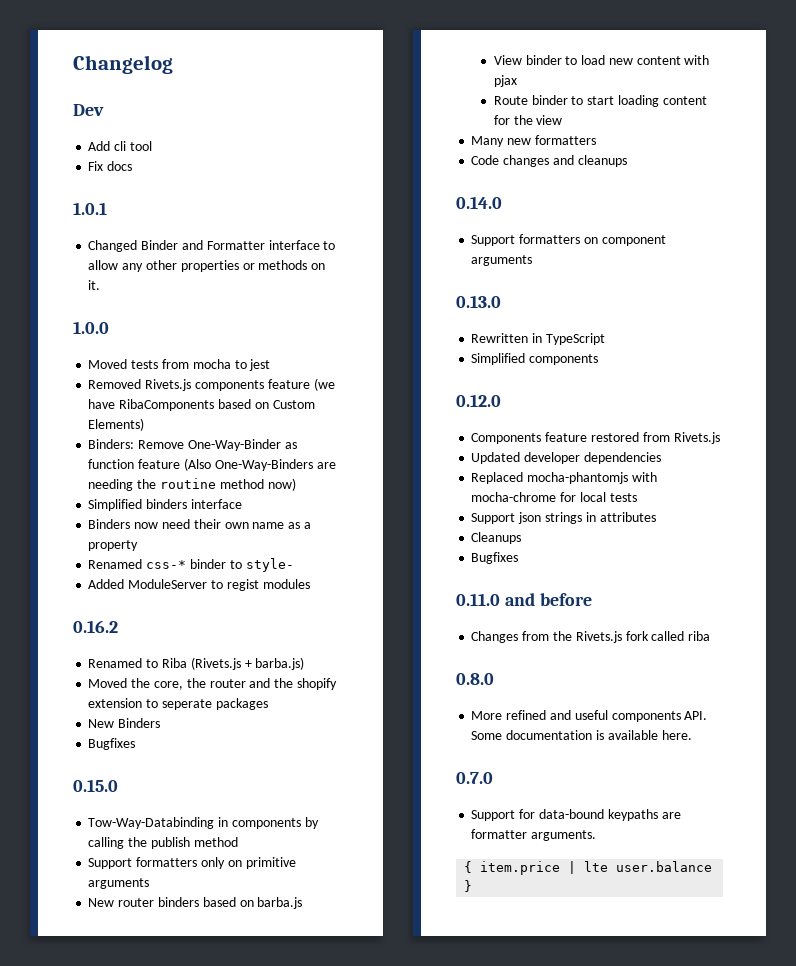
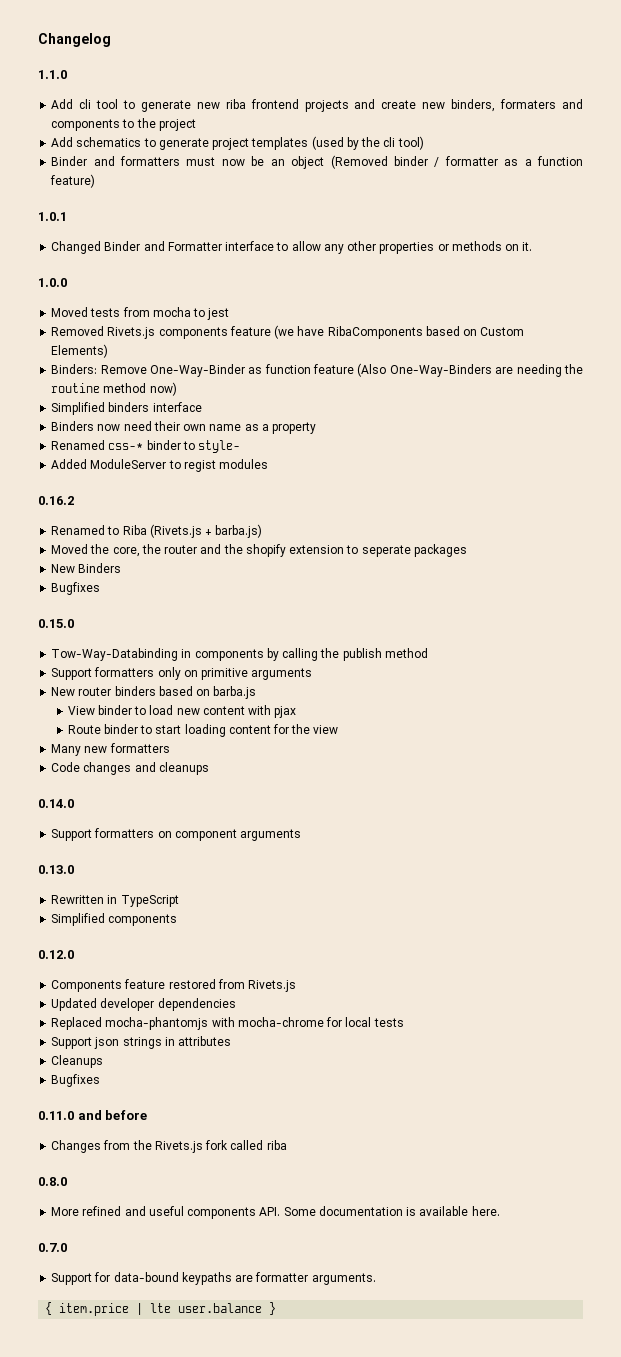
[73,104,104,116] Dev -> [38,70,67,79] 1.1.0
[88,161,133,171] // Fix docs -> [122,99,583,112] [51,118,196,131] [51,136,424,150] [51,155,583,169] [50,174,96,188] to generate new riba frontend projects and create new binders, formaters and components to the project // Add schematics to generate project templates (used by the cli tool) // Binder and formatters must now be an object (Removed binder / formatter as a function feature)

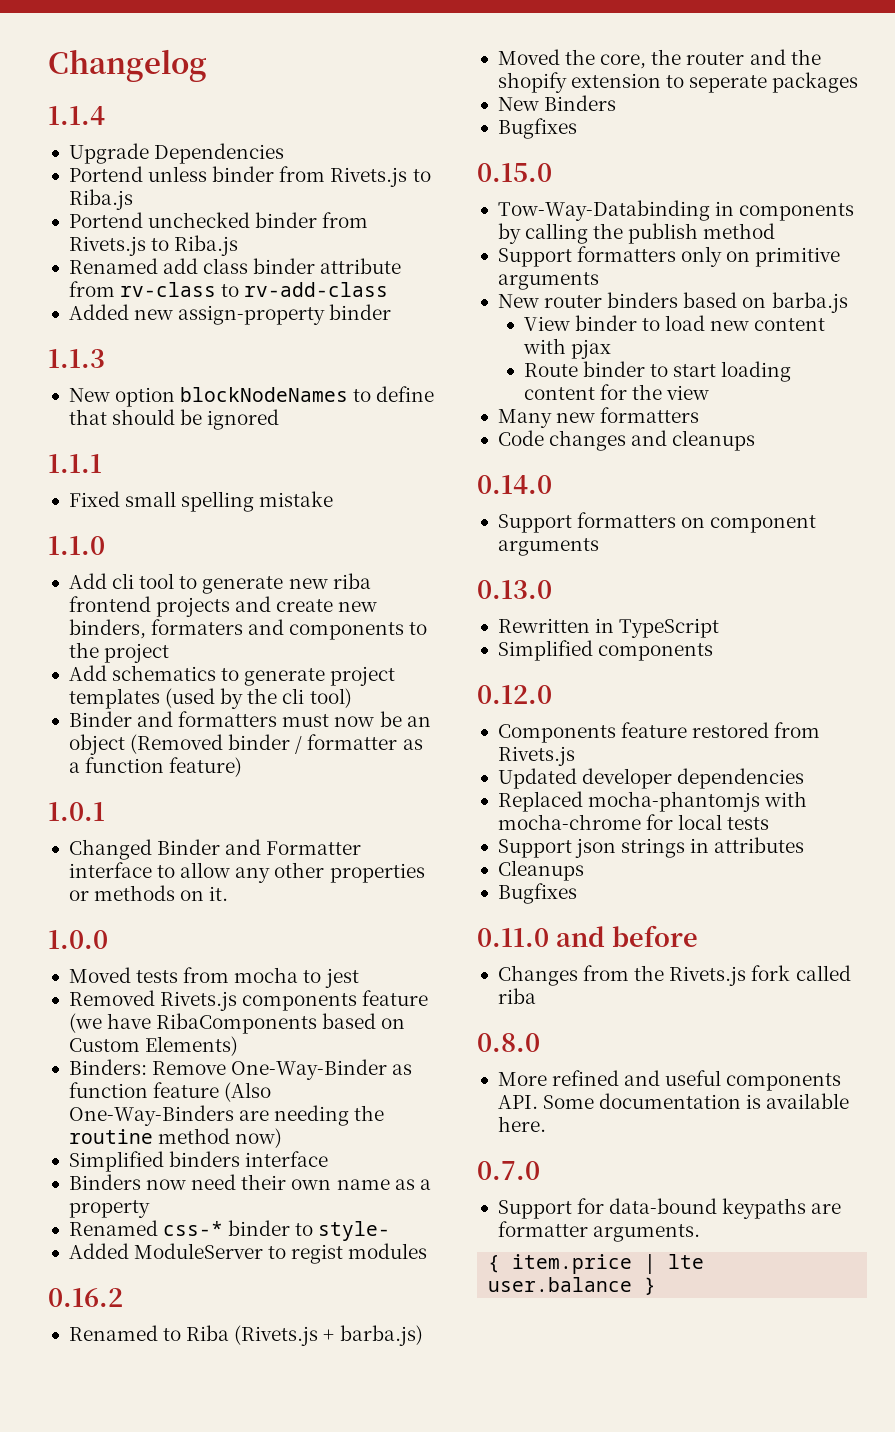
(111, 40) none -> [48,106,105,125] [68,143,285,164] [68,166,431,187] [68,189,133,210] [68,212,369,228] [68,235,239,256] [68,258,402,274] [68,281,389,297] [68,304,392,325] [48,349,105,368] [68,386,435,407] [68,409,280,430] [48,454,102,473] [68,491,334,512] // 1.1.4 // Upgrade Dependencies // Portend unless binder from Rivets.js to Riba.js // Portend unchecked binder from Rivets.js to Riba.js // Renamed add class binder attribute from rv-class to rv-add-class // Added new assign-property binder // 1.1.3 // New option blockNodeNames to define that should be ignored // 1.1.1 // Fixed small spelling mistake

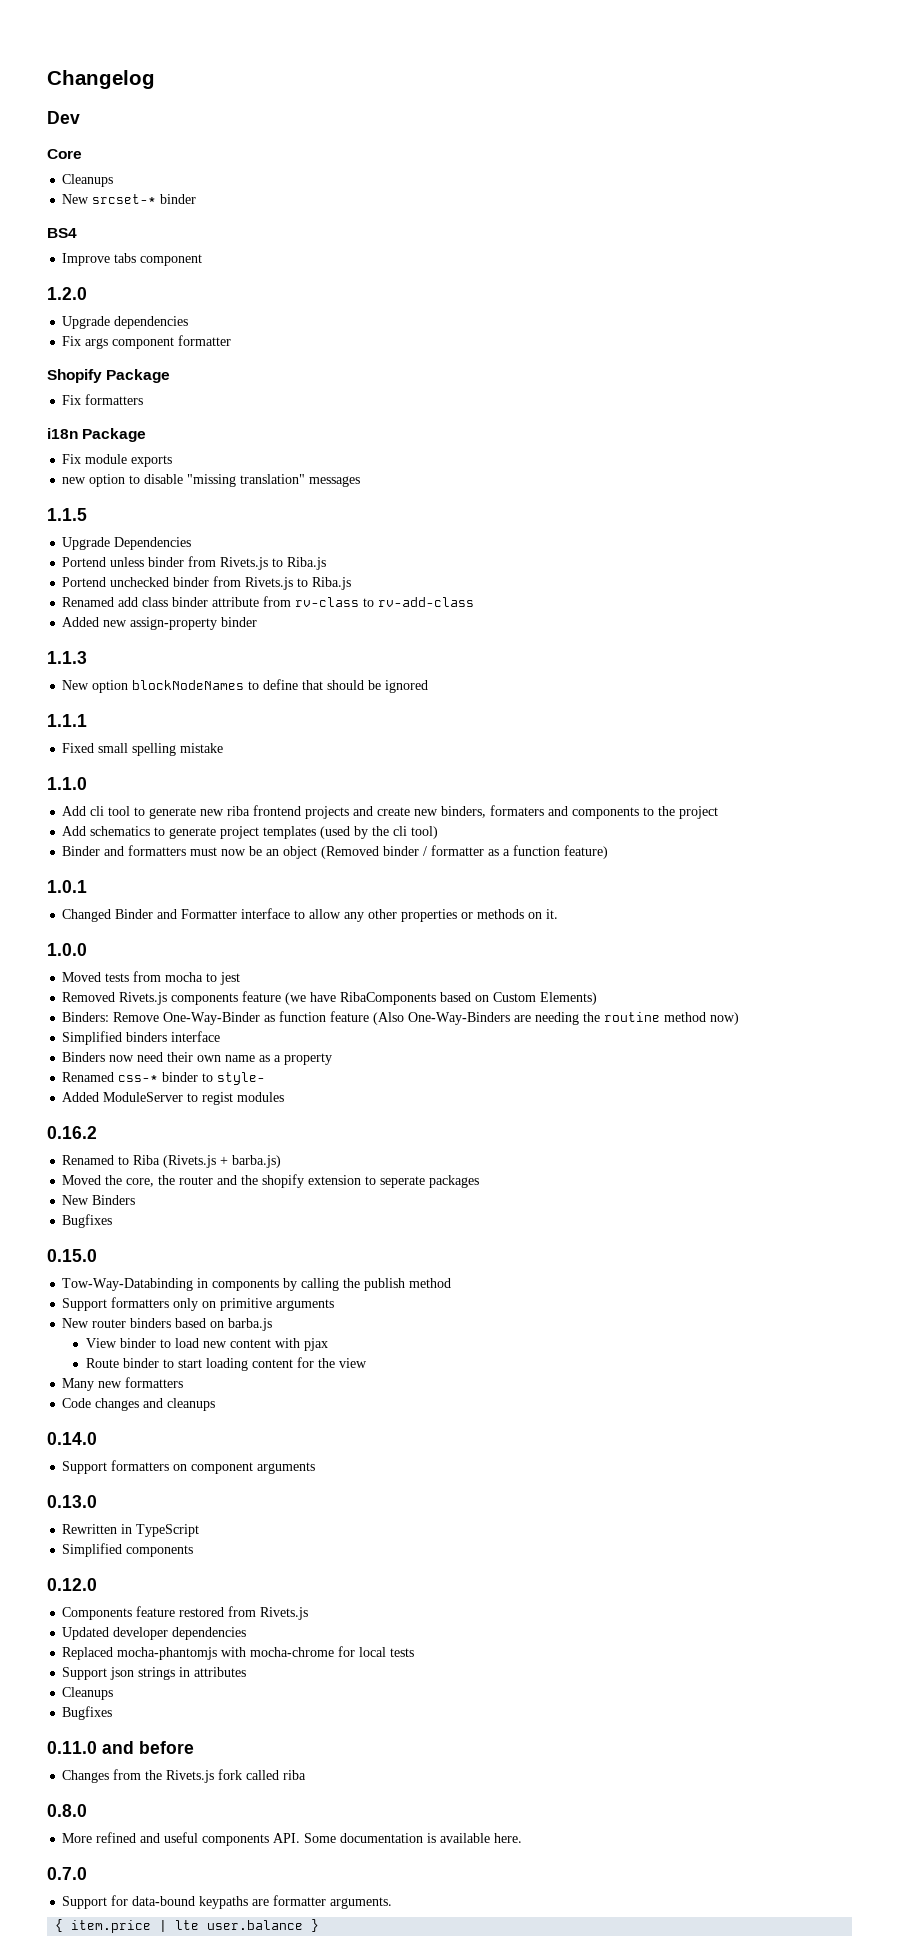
[48,106,105,125] 1.1.4 -> [47,111,80,124] [47,149,82,159] [62,174,114,187] [62,194,197,204] [47,228,77,238] [62,253,203,266] [47,287,87,300] [62,316,189,329] [62,335,232,349] [47,369,171,383] [62,394,144,405] [47,428,147,442] [62,454,173,467] [62,474,361,487] [47,508,87,521] Dev // Core // Cleanups // New srcset-* binder // BS4 // Improve tabs component // 1.2.0 // Upgrade dependencies // Fix args component formatter // Shopify Package // Fix formatters // i18n Package // Fix module exports // new option to disable "missing translation" messages // 1.1.5

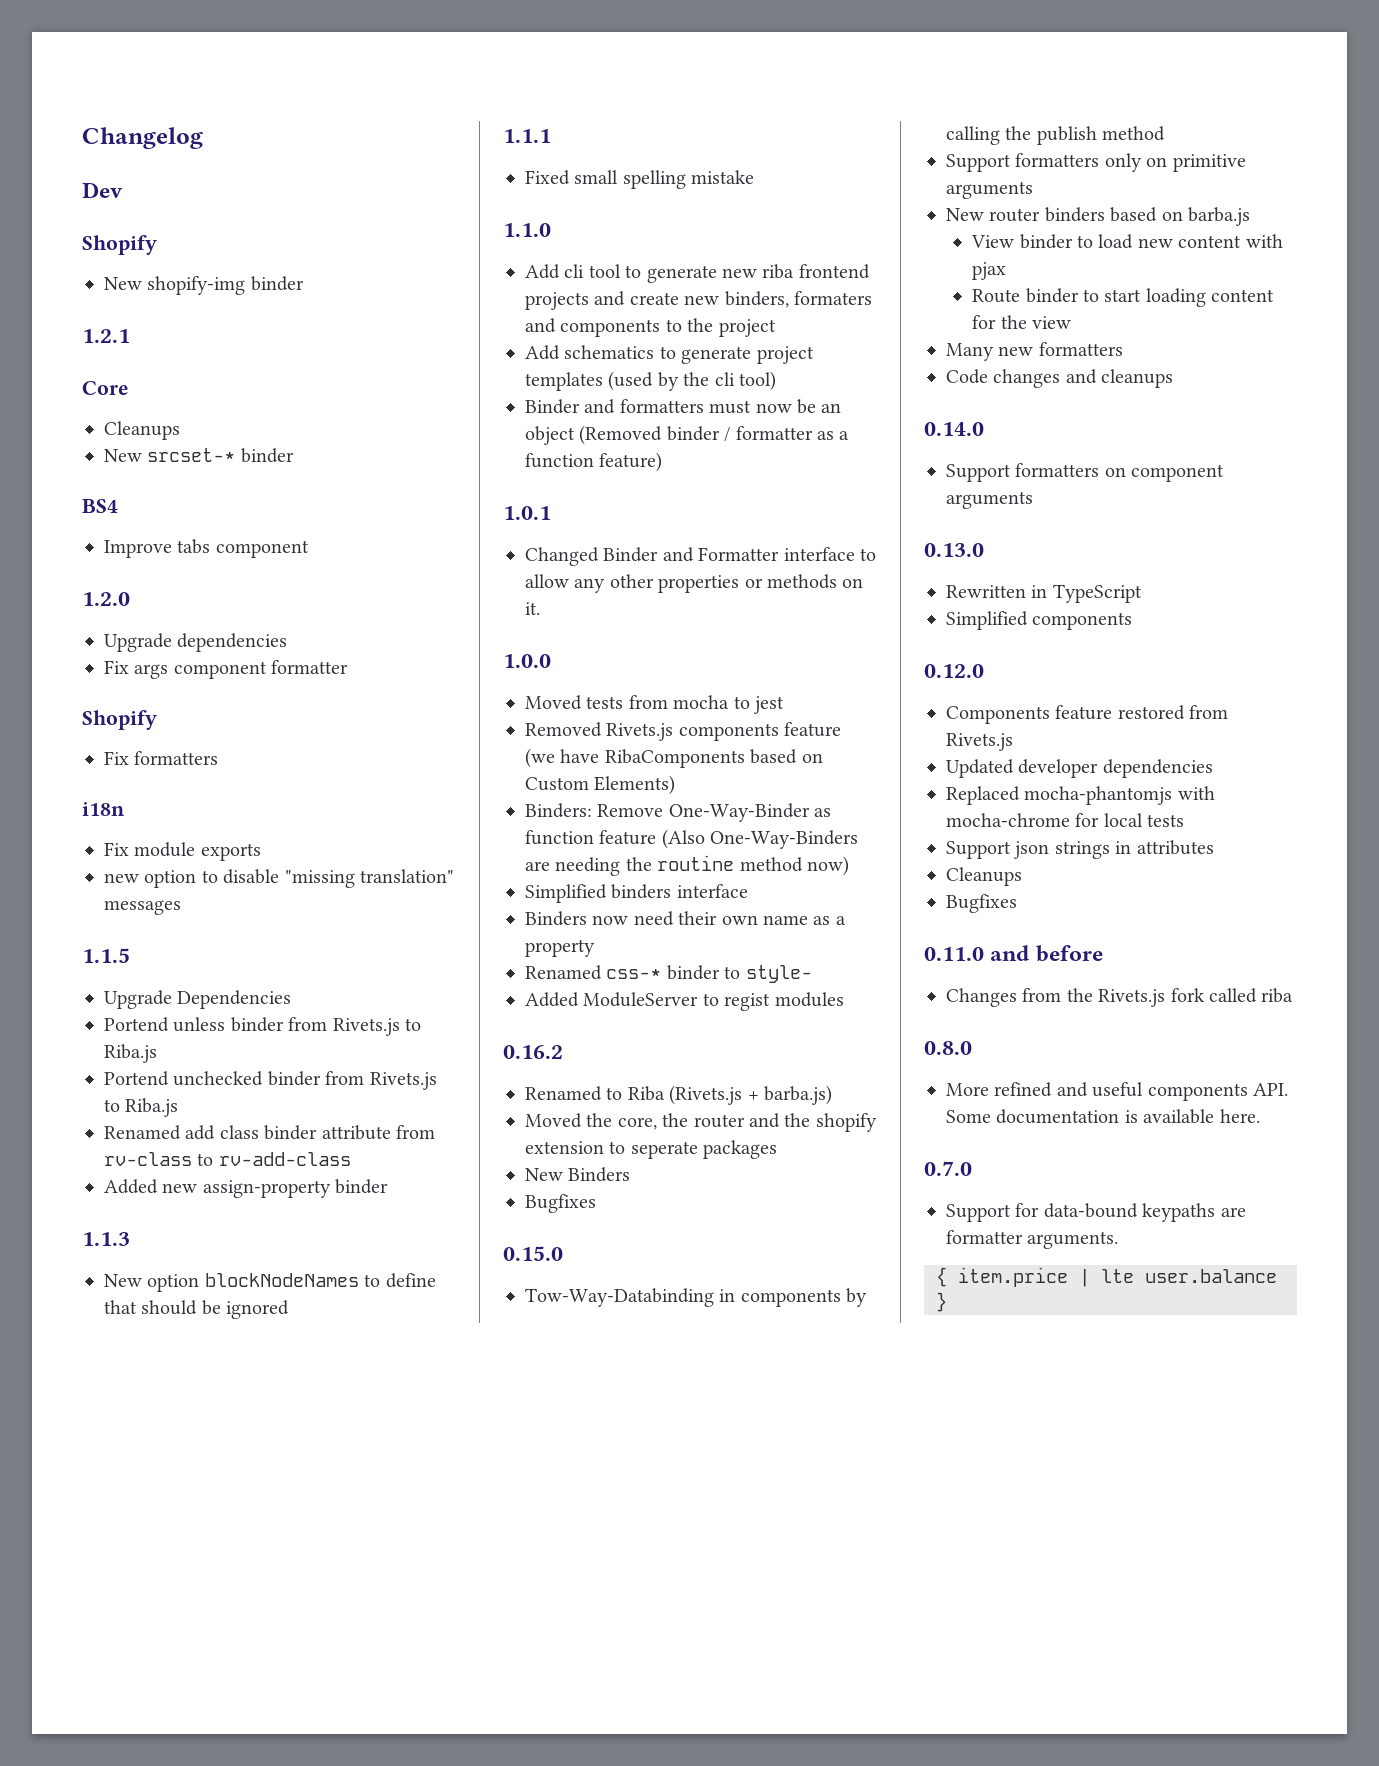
(80, 117) none -> [82,235,157,255] [104,276,304,295] [82,329,130,343] // Shopify // New shopify-img binder // 1.2.1
[106,369,171,383] Package -> (157, 720) none
[82,428,147,442] Package -> (125, 809) none

